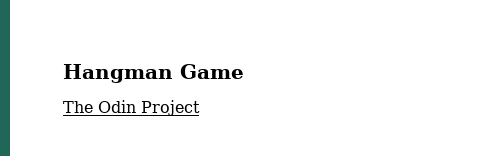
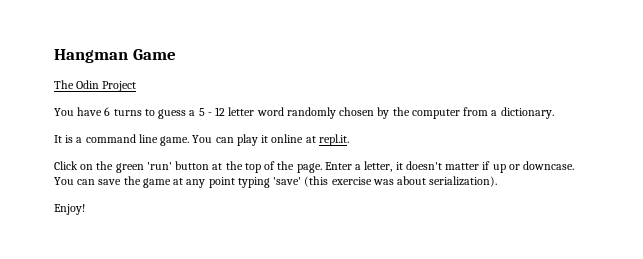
(200, 108) none -> [54,107,554,119] [54,134,349,146] [54,161,575,173] [54,176,498,188] [54,204,85,215] // You have 6 turns to guess a 5 - 12 letter word randomly chosen by the computer from a dictionary. // It is a command line game. You can play it online at repl.it. // Click on the green 'run' button at the top of the page. Enter a letter, it doesn't matter if up or downcase. You can save the game at any point typing 'save' (this exercise was about serialization). // Enjoy!

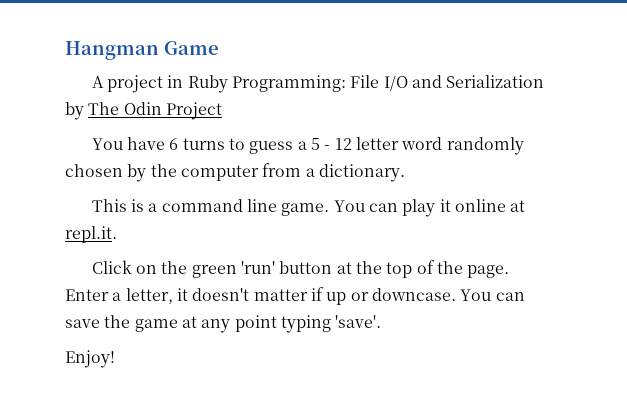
(176, 54) none -> [91,75,545,93] [65,102,84,120] A project in Ruby Programming: File I/O and Serialization by
[54,135,62,143] It -> [91,199,127,212] This
[273,176,498,187] 'save' (this exercise was about serialization). -> [335,315,382,328] 'save'.

